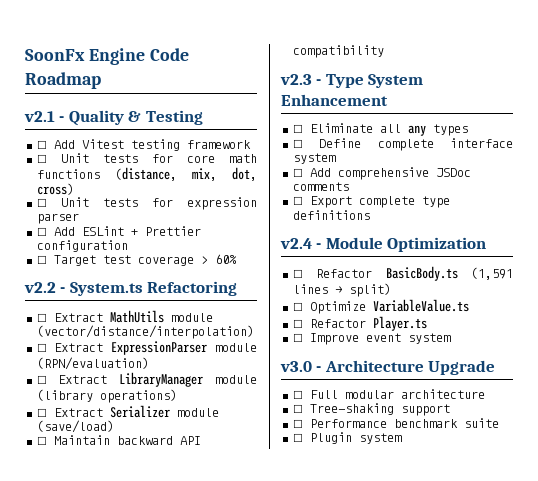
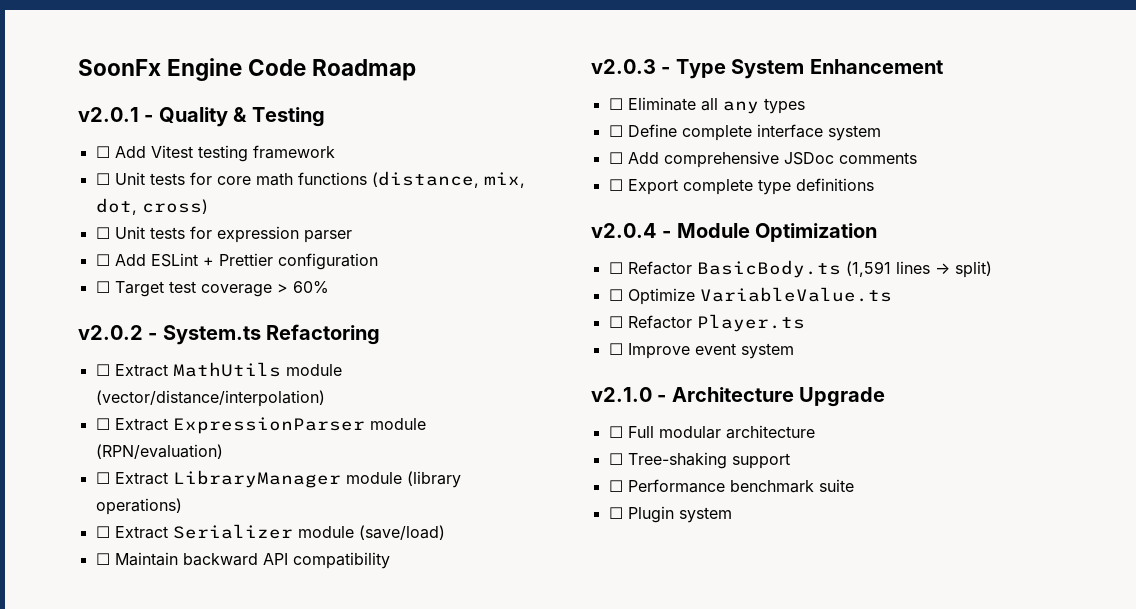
[24,111,55,122] v2.1 -> [78,107,139,122] v2.0.1
[24,282,56,293] v2.2 -> [78,325,143,340] v2.0.2
[280,74,312,85] v2.3 -> [591,59,656,74] v2.0.3
[280,238,312,249] v2.4 -> [591,223,657,238] v2.0.4
[280,361,312,372] v3.0 -> [591,387,652,402] v2.1.0

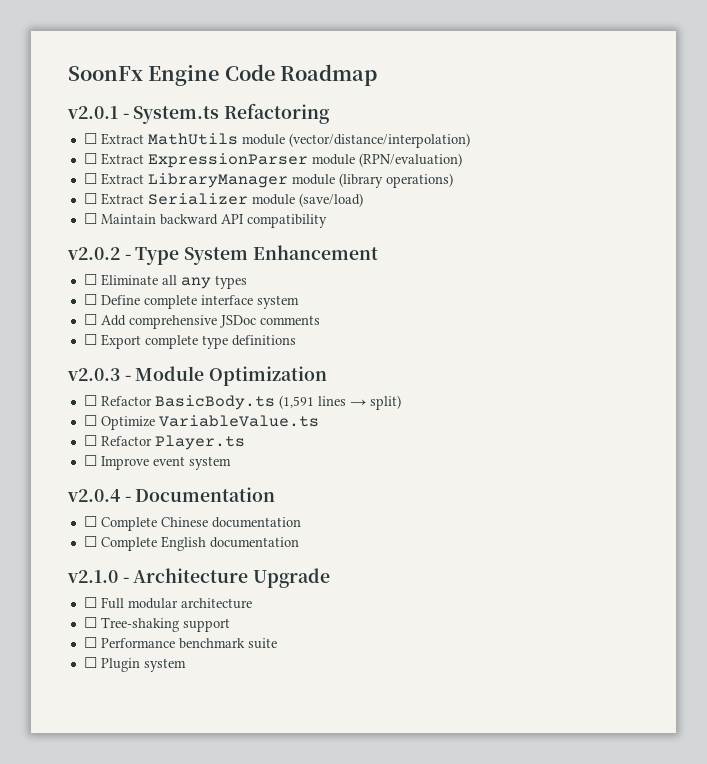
[158,107,325,127] [95,145,335,162] [95,171,525,188] [95,198,208,215] [95,226,352,243] [95,253,378,270] [95,281,329,297] [78,325,158,340] Quality & Testing // ☐ Add Vitest testing framework // ☐ Unit tests for core math functions (distance, mix, dot, cross) // ☐ Unit tests for expression parser // ☐ Add ESLint + Prettier configuration // ☐ Target test coverage > 60% // v2.0.2 - -> (129, 116) none
[591,59,656,74] v2.0.3 -> [67,247,120,260] v2.0.2
[591,223,657,238] v2.0.4 -> [67,368,120,381] v2.0.3
(794, 351) none -> [67,487,276,502] [83,516,301,531] [83,536,299,551] // v2.0.4 - Documentation // ☐ Complete Chinese documentation // ☐ Complete English documentation

